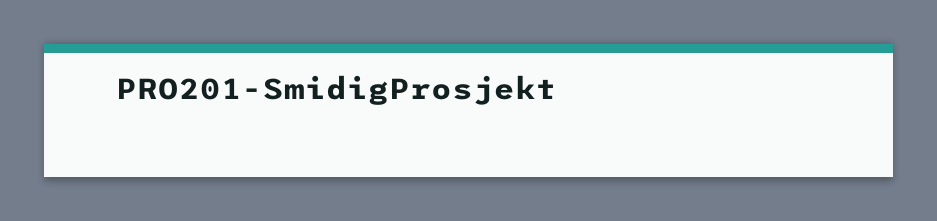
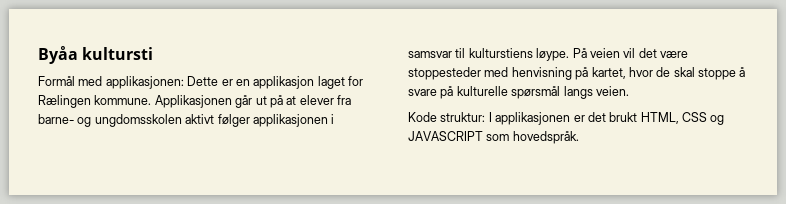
[116,75,557,105] PRO201-SmidigProsjekt -> [38,46,154,64] [38,76,363,89] [38,95,351,108] [38,114,335,127] [408,48,688,61] [408,67,746,80] [408,86,629,99] [408,112,725,125] [408,131,579,144] Byåa kultursti // Formål med applikasjonen: Dette er en applikasjon laget for Rælingen kommune. Applikasjonen går ut på at elever fra barne- og ungdomsskolen aktivt følger applikasjonen i samsvar til kulturstiens løype. På veien vil det være stoppesteder med henvisning på kartet, hvor de skal stoppe å svare på kulturelle spørsmål langs veien. // Kode struktur: I applikasjonen er det brukt HTML, CSS og JAVASCRIPT som hovedspråk.

